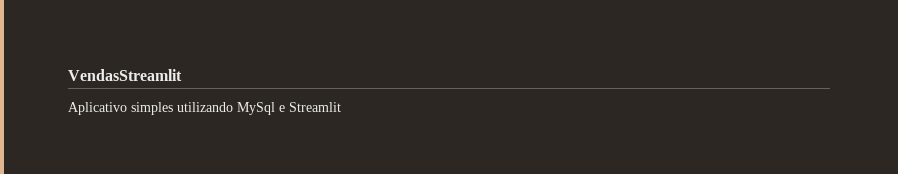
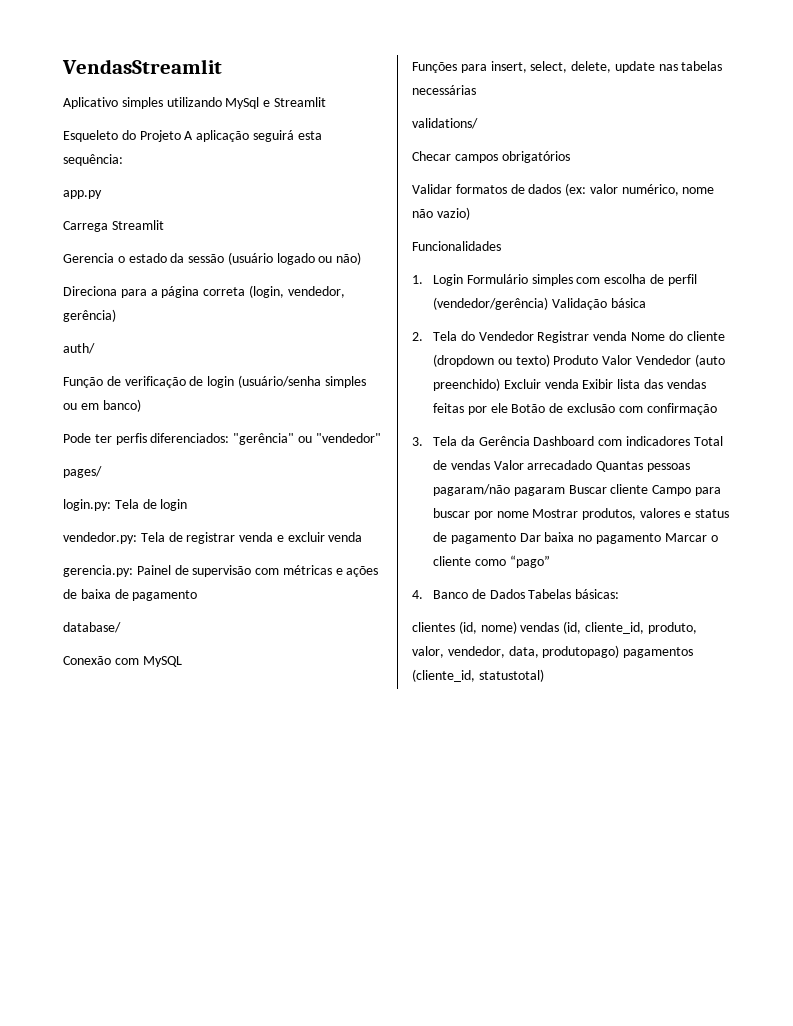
(341, 107) none -> [63,130,322,142] [63,154,123,166] [63,190,102,199] [63,220,164,232] [63,252,362,265] [63,285,345,298] [63,309,116,322] [63,343,95,354] [63,375,366,388] [63,399,141,412] [63,433,381,445] [63,466,102,478] [63,499,188,511] [63,532,363,544] [63,565,379,577] [63,589,198,601] [63,622,121,633] [63,656,182,667] [412,61,723,73] [412,85,476,95] [412,118,478,129] [412,151,570,163] [412,183,715,196] [412,207,470,220] [412,241,501,251] [412,274,697,286] [433,297,646,310] [412,331,725,343] [433,354,725,367] [433,378,706,391] [433,403,717,415] [412,436,723,446] [433,460,690,472] [433,484,721,496] [433,508,729,520] [433,532,718,544] [433,555,550,568] [412,589,620,599] [412,621,697,634] [412,645,694,658] [412,669,544,682] // Esqueleto do Projeto A aplicação seguirá esta sequência: // app.py // Carrega Streamlit // Gerencia o estado da sessão (usuário logado ou não) // Direciona para a página correta (login, vendedor, gerência) // auth/ // Função de verificação de login (usuário/senha simples ou em banco) // Pode ter perfis diferenciados: "gerência" ou "vendedor" // pages/ // login.py: Tela de login // vendedor.py: Tela de registrar venda e excluir venda // gerencia.py: Painel de supervisão com métricas e ações de baixa de pagamento // database/ // Conexão com MySQL // Funções para insert, select, delete, update nas tabelas necessárias // validations/ // Checar campos obrigatórios // Validar formatos de dados (ex: valor numérico, nome não vazio) // Funcionalidades // 1. Login Formulário simples com escolha de perfil (vendedor/gerência) Validação básica // 2. Tela do Vendedor Registrar venda Nome do cliente (dropdown ou texto) Produto Valor Vendedor (auto preenchido) Excluir venda Exibir lista das vendas feitas por ele Botão de exclusão com confirmação // 3. Tela da Gerência Dashboard com indicadores Total de vendas Valor arrecadado Quantas pessoas pagaram/não pagaram Buscar cliente Campo para buscar por nome Mostrar produtos, valores e status de pagamento Dar baixa no pagamento Marcar o cliente como “pago” // 4. Banco de Dados Tabelas básicas: // clientes (id, nome) vendas (id, cliente_id, produto, valor, vendedor, data, produtopago) pagamentos (cliente_id, statustotal)

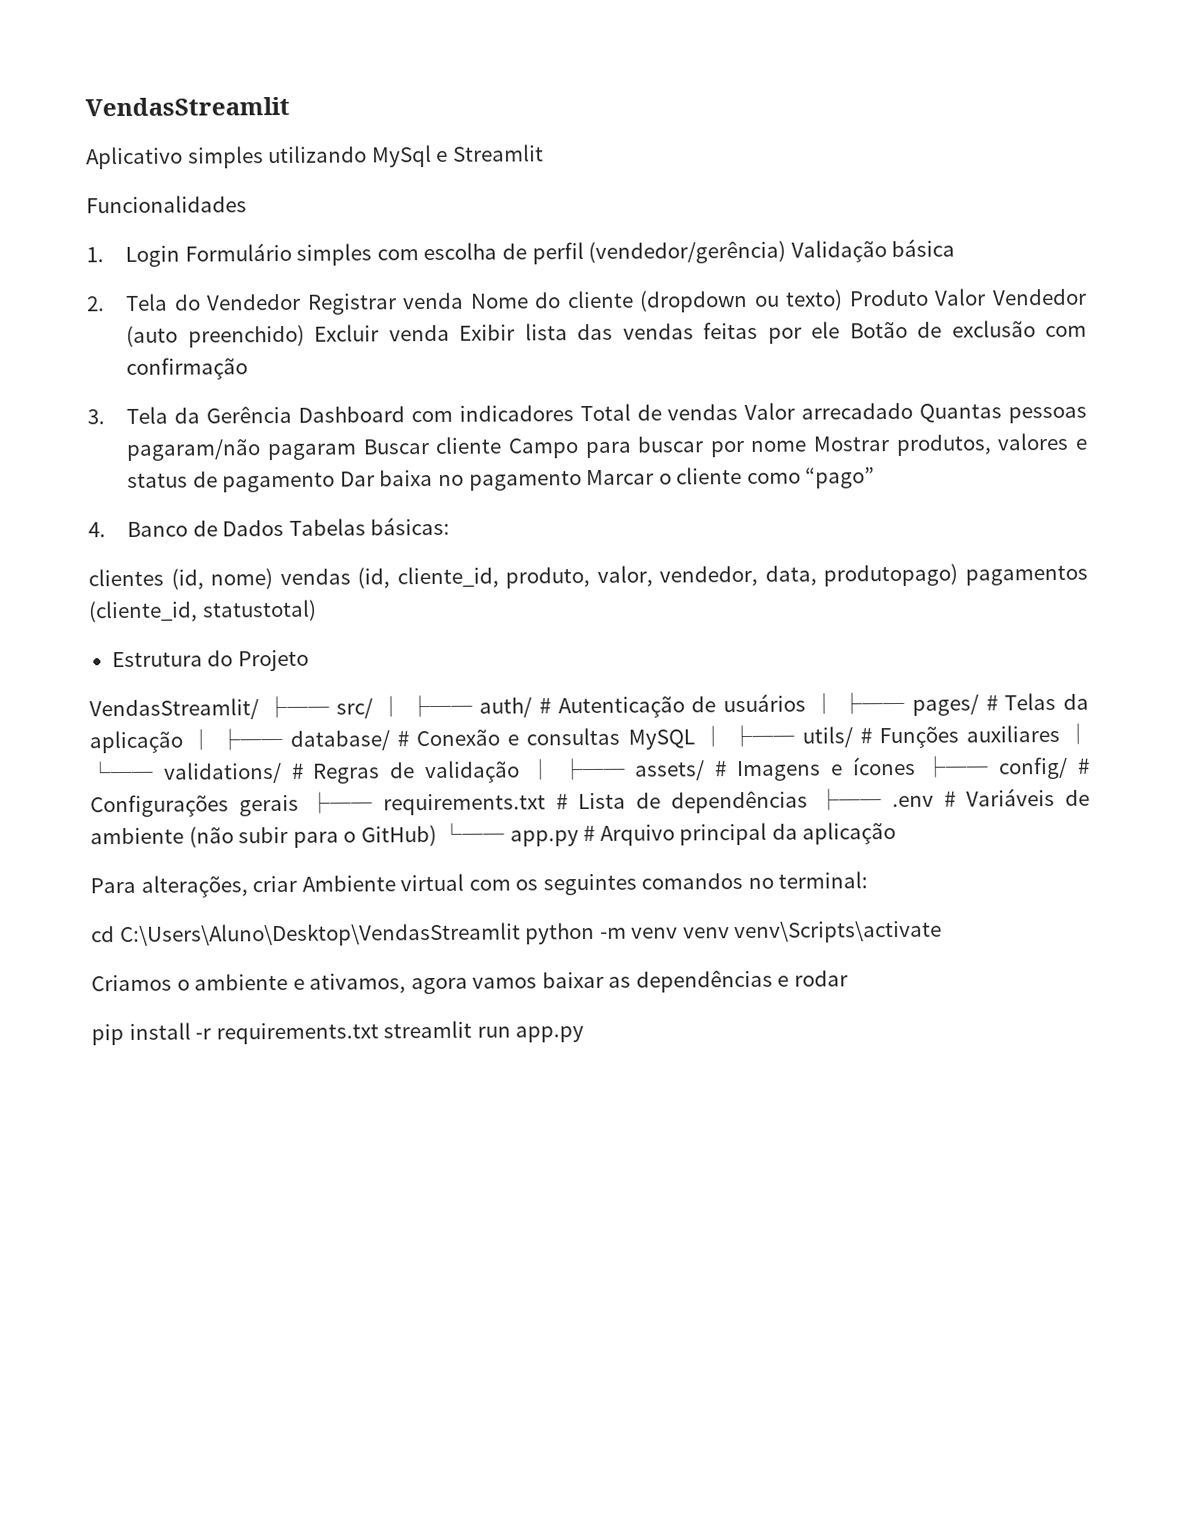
[63,130,322,142] [63,154,123,166] [63,190,102,199] [63,220,164,232] [63,252,362,265] [63,285,345,298] [63,309,116,322] [63,343,95,354] [63,375,366,388] [63,399,141,412] [63,433,381,445] [63,466,102,478] [63,499,188,511] [63,532,363,544] [63,565,379,577] [63,589,198,601] [63,622,121,633] [63,656,182,667] [412,61,723,73] [412,85,476,95] [412,118,478,129] [412,151,570,163] [412,183,715,196] [412,207,470,220] // Esqueleto do Projeto A aplicação seguirá esta sequência: // app.py // Carrega Streamlit // Gerencia o estado da sessão (usuário logado ou não) // Direciona para a página correta (login, vendedor, gerência) // auth/ // Função de verificação de login (usuário/senha simples ou em banco) // Pode ter perfis diferenciados: "gerência" ou "vendedor" // pages/ // login.py: Tela de login // vendedor.py: Tela de registrar venda e excluir venda // gerencia.py: Painel de supervisão com métricas e ações de baixa de pagamento // database/ // Conexão com MySQL // Funções para insert, select, delete, update nas tabelas necessárias // validations/ // Checar campos obrigatórios // Validar formatos de dados (ex: valor numérico, nome não vazio) -> (544, 153) none
(544, 675) none -> [111,649,309,672] [89,691,1089,721] [89,722,1090,754] [89,755,1090,784] [90,787,1090,818] [90,822,897,848] [90,871,869,898] [91,920,943,948] [91,969,848,995] [91,1020,585,1046] // Estrutura do Projeto // VendasStreamlit/ ├── src/ │ ├── auth/ # Autenticação de usuários │ ├── pages/ # Telas da aplicação │ ├── database/ # Conexão e consultas MySQL │ ├── utils/ # Funções auxiliares │ └── validations/ # Regras de validação │ ├── assets/ # Imagens e ícones ├── config/ # Configurações gerais ├── requirements.txt # Lista de dependências ├── .env # Variáveis de ambiente (não subir para o GitHub) └── app.py # Arquivo principal da aplicação // Para alterações, criar Ambiente virtual com os seguintes comandos no terminal: // cd C:\Users\Aluno\Desktop\VendasStreamlit python -m venv venv venv\Scripts\activate // Criamos o ambiente e ativamos, agora vamos baixar as dependências e rodar // pip install -r requirements.txt streamlit run app.py

